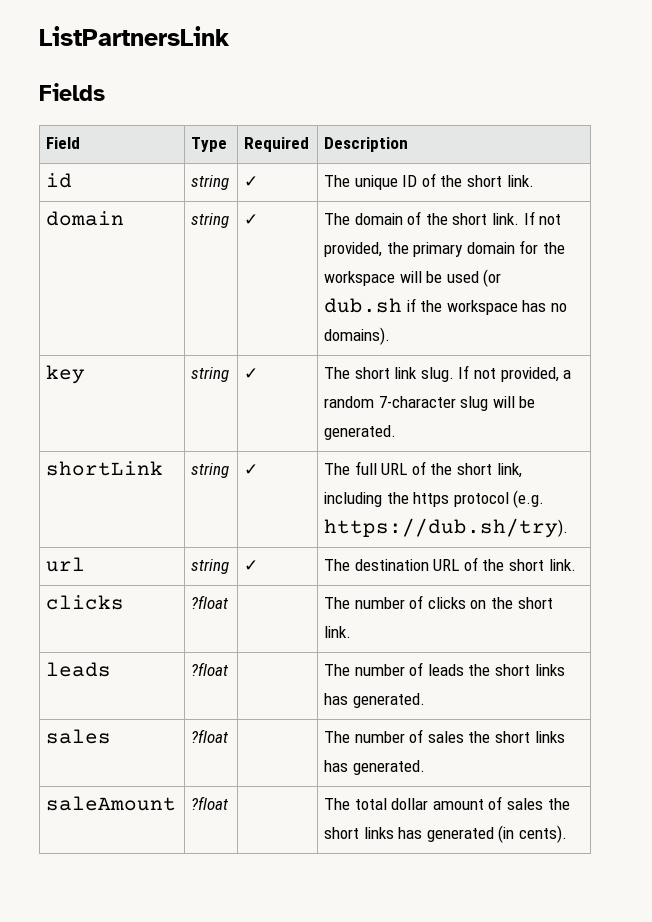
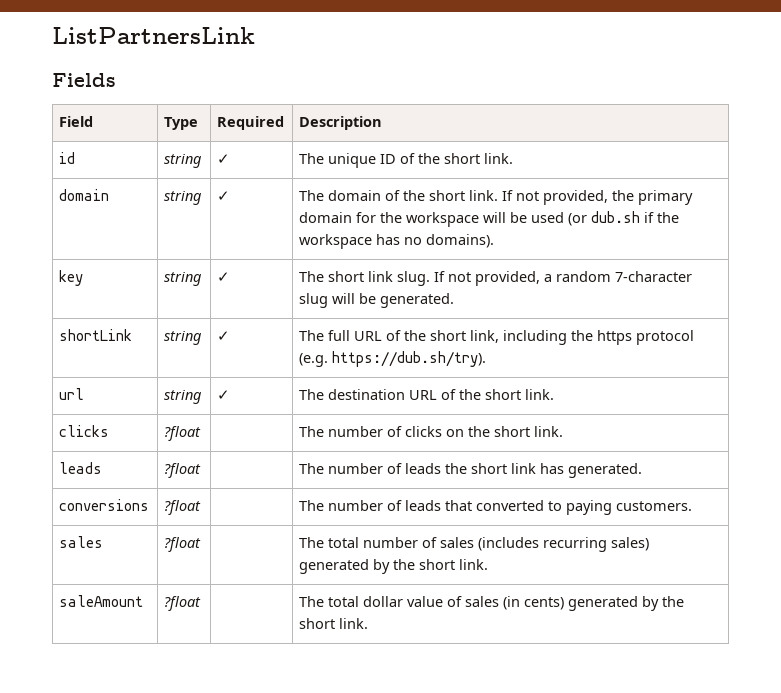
[534,664,565,676] [324,693,425,708] links has generated. -> [511,463,643,478] [59,499,150,511] [164,500,202,515] [299,500,693,515] link has generated. // conversions | ?float | | The number of leads that converted to paying customers.
(351, 737) none -> [328,537,360,548] total
[468,731,565,743] [324,760,425,775] the short links has generated. -> [478,537,650,552] [299,559,489,574] (includes recurring sales) generated by the short link.
[432,796,570,810] [324,825,568,843] amount of sales the short links has generated (in cents). -> [407,596,685,611] [299,618,369,629] value of sales (in cents) generated by the short link.

